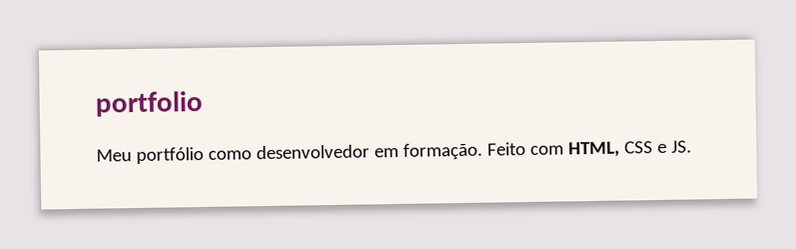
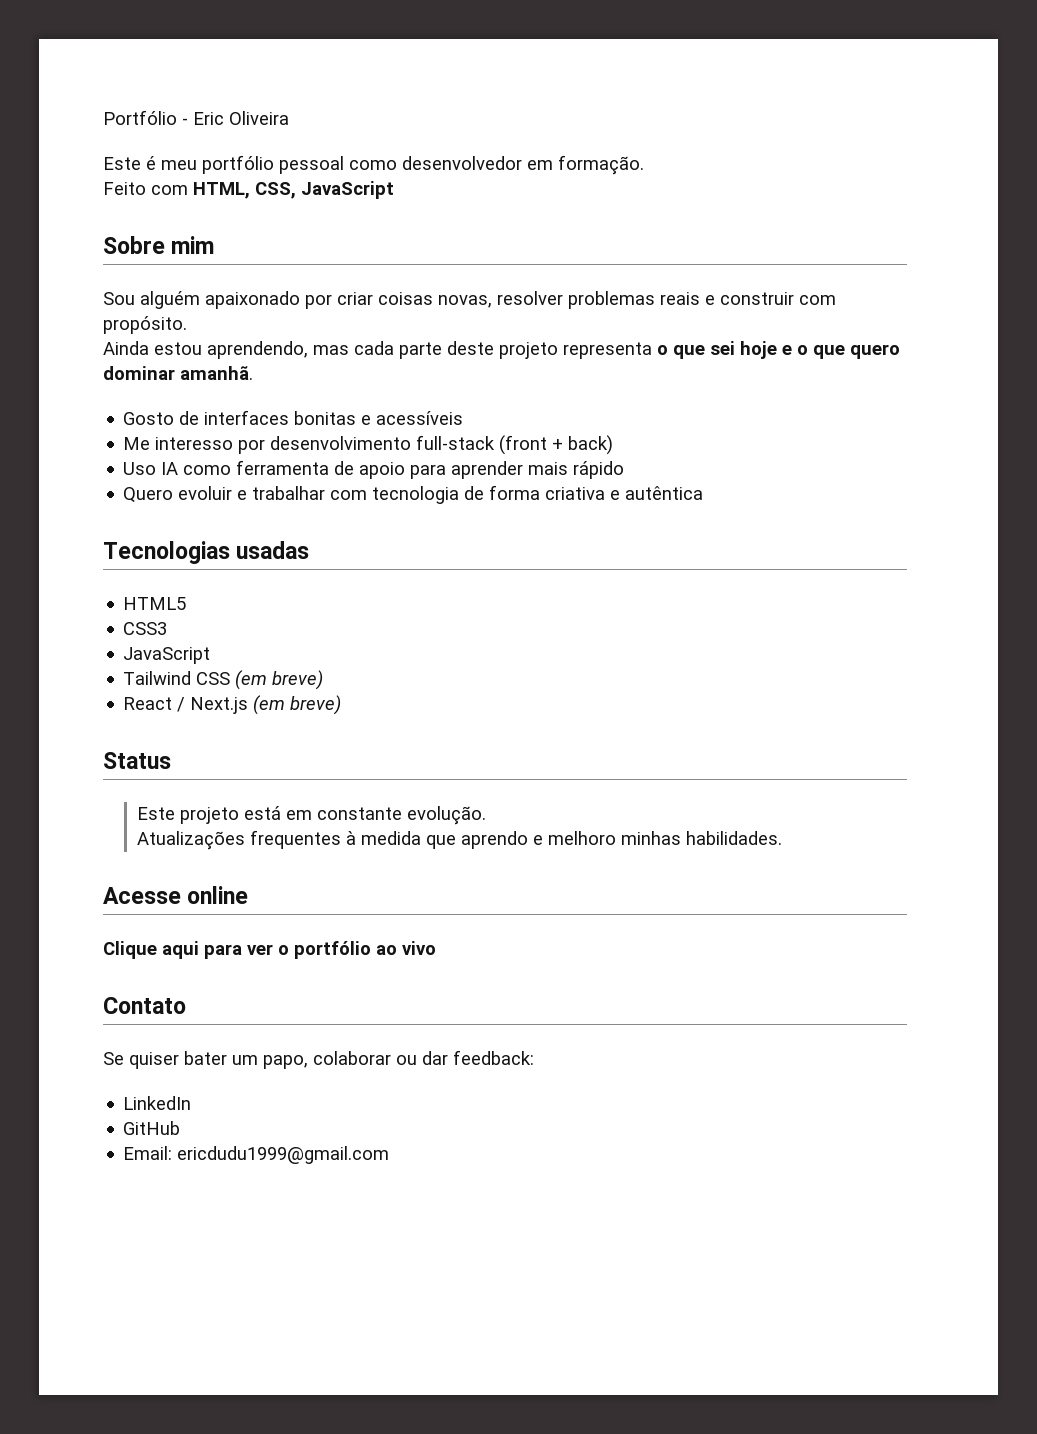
[95,90,203,117] [96,146,204,165] portfolio // Meu portfólio -> [103,110,289,125] [103,155,344,174] Portfólio - Eric Oliveira // Este é meu portfólio pessoal
(483, 151) none -> (644, 165) //
[623,140,692,154] CSS e JS. -> [255,181,394,199] [103,236,215,254] [103,291,836,309] [103,316,187,334] [103,341,900,359] [103,366,253,380] [123,410,464,425] [123,435,614,455] [123,460,625,479] [123,485,704,504] [103,541,310,564] [123,597,187,610] [123,622,168,635] [123,647,211,664] [123,670,324,690] [123,695,342,715] [103,752,171,769] [137,806,487,825] [137,830,783,850] [103,886,249,904] [103,941,436,959] [103,997,186,1014] [103,1050,534,1069] [123,1096,192,1110] [123,1121,181,1135] [123,1146,390,1164] CSS, JavaScript // Sobre mim // Sou alguém apaixonado por criar coisas novas, resolver problemas reais e construir com propósito. // Ainda estou aprendendo, mas cada parte deste projeto representa o que sei hoje e o que quero dominar amanhã. // Gosto de interfaces bonitas e acessíveis // Me interesso por desenvolvimento full-stack (front + back) // Uso IA como ferramenta de apoio para aprender mais rápido // Quero evoluir e trabalhar com tecnologia de forma criativa e autêntica // Tecnologias usadas // HTML5 // CSS3 // JavaScript // Tailwind CSS (em breve) // React / Next.js (em breve) // Status // Este projeto está em constante evolução. // Atualizações frequentes à medida que aprendo e melhoro minhas habilidades. // Acesse online // Clique aqui para ver o portfólio ao vivo // Contato // Se quiser bater um papo, colaborar ou dar feedback: // LinkedIn // GitHub // Email: ericdudu1999@gmail.com

